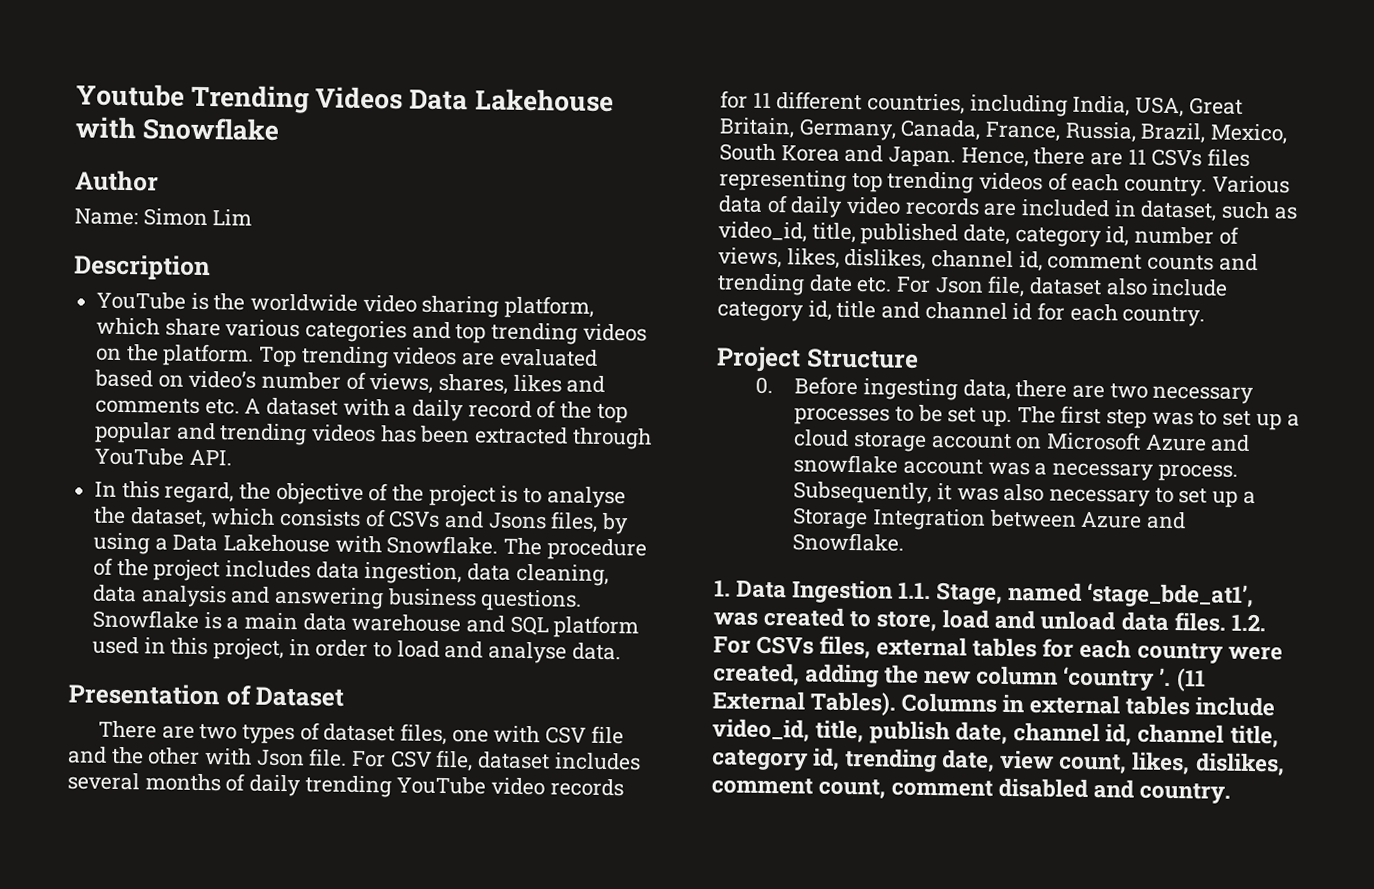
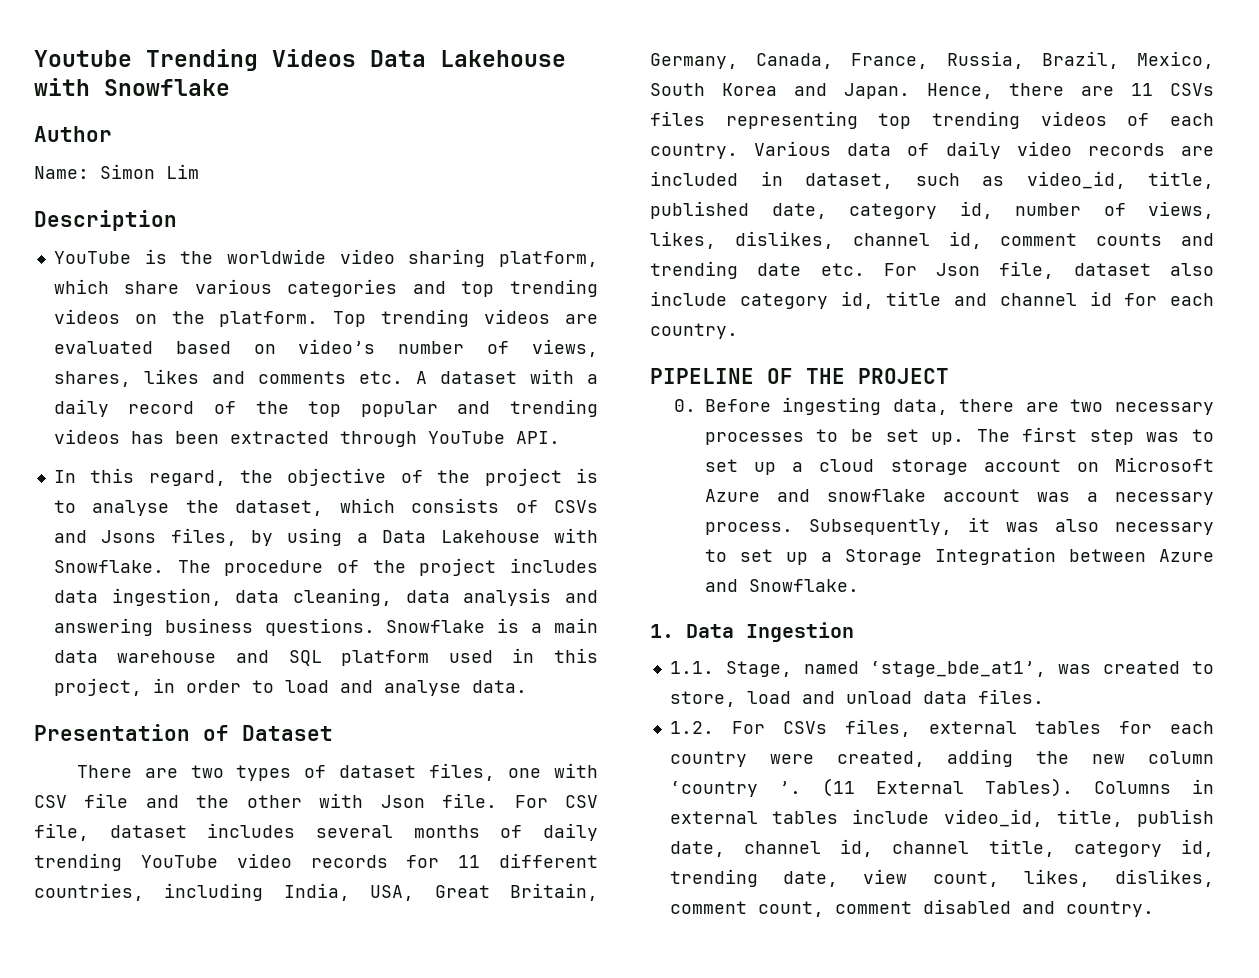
[716,346,919,373] Project Structure -> [650,368,949,384] PIPELINE OF THE PROJECT
(894, 591) none -> (854, 632) //
(1226, 622) none -> (1044, 696) //

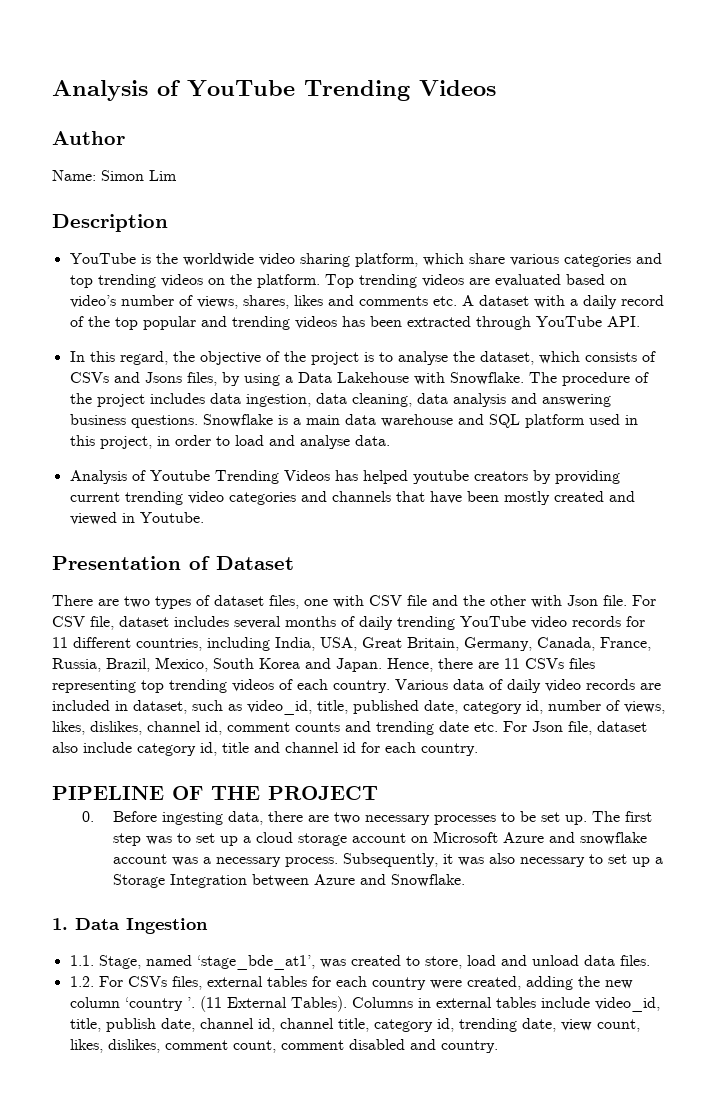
[34,49,566,71] [34,78,230,96] Youtube Trending Videos Data Lakehouse with Snowflake -> [52,80,496,101] Analysis of YouTube Trending Videos
(527, 686) none -> [69,470,620,484] [69,491,635,505] [69,512,204,525] // Analysis of Youtube Trending Videos has helped youtube creators by providing current trending video categories and channels that have been mostly created and viewed in Youtube.

